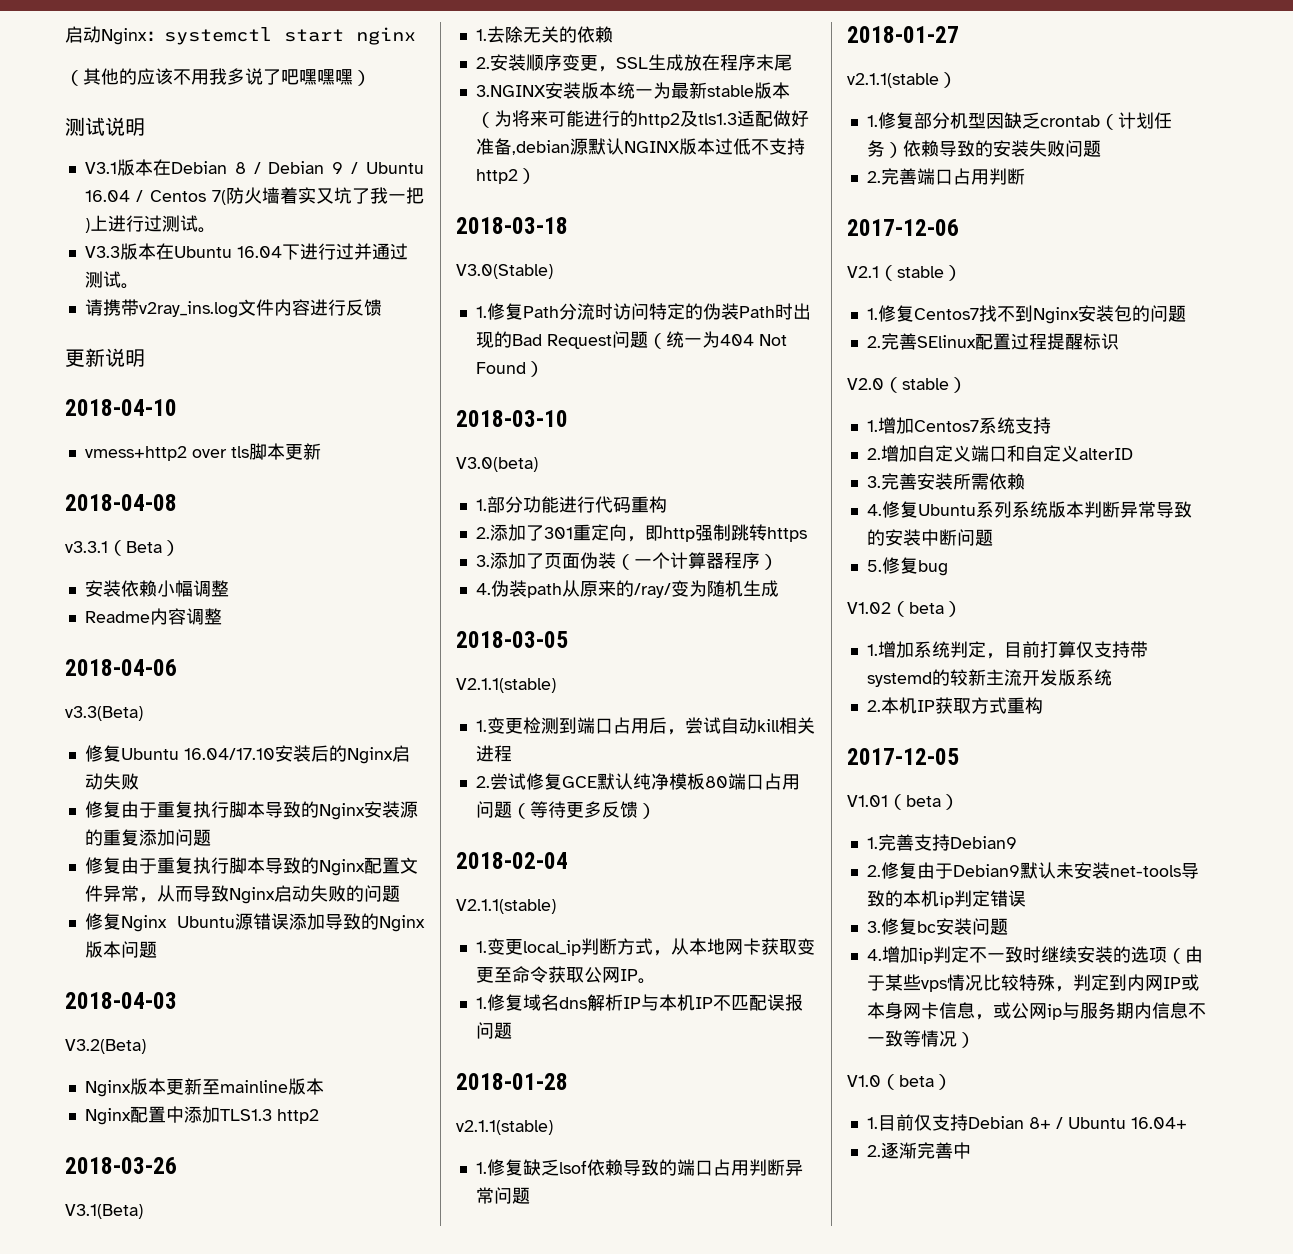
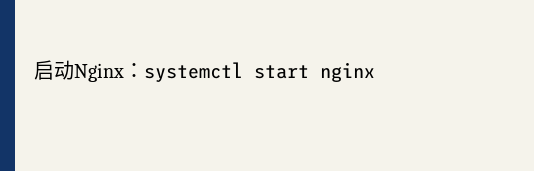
[65,68,371,86] [65,117,145,136] [84,159,425,176] [84,187,424,205] [84,215,216,233] [84,243,408,260] [84,271,139,289] [84,299,382,318] [65,348,145,367] [65,399,177,416] [84,443,321,461] [65,494,177,511] [65,540,180,556] [84,580,229,597] [84,608,222,625] [65,659,177,676] [65,706,143,721] [84,745,410,764] [84,773,139,790] [84,801,418,820] [84,829,211,846] [84,857,418,876] [84,885,400,904] [84,913,425,932] [84,941,157,958] [65,992,177,1009] [65,1039,146,1054] [84,1078,324,1097] [84,1106,319,1125] [65,1157,177,1174] [65,1204,143,1219] [475,26,613,43] [475,54,792,72] [475,82,790,99] [475,110,809,128] [475,138,805,155] [475,168,536,184] [456,217,568,234] [456,264,553,279] [475,303,811,320] [475,331,787,349] [475,361,544,377] [456,410,568,427] [456,457,538,472] [475,496,667,513] [475,524,807,542] [475,552,778,570] [475,580,779,598] [456,631,568,648] [456,678,556,693] [475,717,815,735] [475,745,512,762] [475,773,800,790] [475,801,656,819] [456,852,568,869] [456,899,556,914] [475,938,815,956] [475,966,656,984] [475,994,803,1011] [475,1022,512,1039] [456,1073,568,1090] [456,1120,553,1135] [475,1159,803,1176] [475,1187,530,1204] [847,26,959,43] [847,72,957,88] [866,112,1172,130] [866,140,1101,158] [866,168,1025,185] [847,219,959,236] [847,265,962,281] [866,305,1186,324] [866,333,1119,350] [847,377,967,393] [866,417,1051,434] [866,445,1133,462] [866,473,1025,490] [866,501,1192,518] [866,529,993,546] [866,557,948,576] [847,601,962,617] [866,641,1148,659] [866,669,1112,687] [866,697,1043,714] [847,748,959,765] [847,794,959,810] [866,834,1017,851] [866,862,1199,879] [866,890,1026,908] [866,918,1008,935] [866,946,1203,964] [866,974,1199,992] [866,1002,1206,1020] [866,1030,975,1048] [847,1074,952,1090] [866,1114,1187,1131] [866,1142,971,1159] // （其他的应该不用我多说了吧嘿嘿嘿） // 测试说明 // V3.1版本在Debian 8 / Debian 9 / Ubuntu 16.04 / Centos 7(防火墙着实又坑了我一把)上进行过测试。 // V3.3版本在Ubuntu 16.04下进行过并通过测试。 // 请携带v2ray_ins.log文件内容进行反馈 // 更新说明 // 2018-04-10 // vmess+http2 over tls脚本更新 // 2018-04-08 // v3.3.1（Beta） // 安装依赖小幅调整 // Readme内容调整 // 2018-04-06 // v3.3(Beta) // 修复Ubuntu 16.04/17.10安装后的Nginx启动失败 // 修复由于重复执行脚本导致的Nginx安装源的重复添加问题 // 修复由于重复执行脚本导致的Nginx配置文件异常，从而导致Nginx启动失败的问题 // 修复Nginx Ubuntu源错误添加导致的Nginx版本问题 // 2018-04-03 // V3.2(Beta) // Nginx版本更新至mainline版本 // Nginx配置中添加TLS1.3 http2 // 2018-03-26 // V3.1(Beta) // 1.去除无关的依赖 // 2.安装顺序变更，SSL生成放在程序末尾 // 3.NGINX安装版本统一为最新stable版本（为将来可能进行的http2及tls1.3适配做好准备,debian源默认NGINX版本过低不支持http2） // 2018-03-18 // V3.0(Stable) // 1.修复Path分流时访问特定的伪装Path时出现的Bad Request问题（统一为404 Not Found） // 2018-03-10 // V3.0(beta) // 1.部分功能进行代码重构 // 2.添加了301重定向，即http强制跳转https // 3.添加了页面伪装（一个计算器程序） // 4.伪装path从原来的/ray/变为随机生成 // 2018-03-05 // V2.1.1(stable) // 1.变更检测到端口占用后，尝试自动kill相关进程 // 2.尝试修复GCE默认纯净模板80端口占用问题（等待更多反馈） // 2018-02-04 // V2.1.1(stable) // 1.变更local_ip判断方式，从本地网卡获取变更至命令获取公网IP。 // 1.修复域名dns解析IP与本机IP不匹配误报问题 // 2018-01-28 // v2.1.1(stable) // 1.修复缺乏lsof依赖导致的端口占用判断异常问题 // 2018-01-27 // v2.1.1(stable） // 1.修复部分机型因缺乏crontab（计划任务）依赖导致的安装失败问题 // 2.完善端口占用判断 // 2017-12-06 // V2.1（stable） // 1.修复Centos7找不到Nginx安装包的问题 // 2.完善SElinux配置过程提醒标识 // V2.0（stable） // 1.增加Centos7系统支持 // 2.增加自定义端口和自定义alterID // 3.完善安装所需依赖 // 4.修复Ubuntu系列系统版本判断异常导致的安装中断问题 // 5.修复bug // V1.02（beta） // 1.增加系统判定，目前打算仅支持带systemd的较新主流开发版系统 // 2.本机IP获取方式重构 // 2017-12-05 // V1.01（beta） // 1.完善支持Debian9 // 2.修复由于Debian9默认未安装net-tools导致的本机ip判定错误 // 3.修复bc安装问题 // 4.增加ip判定不一致时继续安装的选项（由于某些vps情况比较特殊，判定到内网IP或本身网卡信息，或公网ip与服务期内信息不一致等情况） // V1.0（beta） // 1.目前仅支持Debian 8+ / Ubuntu 16.04+ // 2.逐渐完善中 -> (375, 72) none

